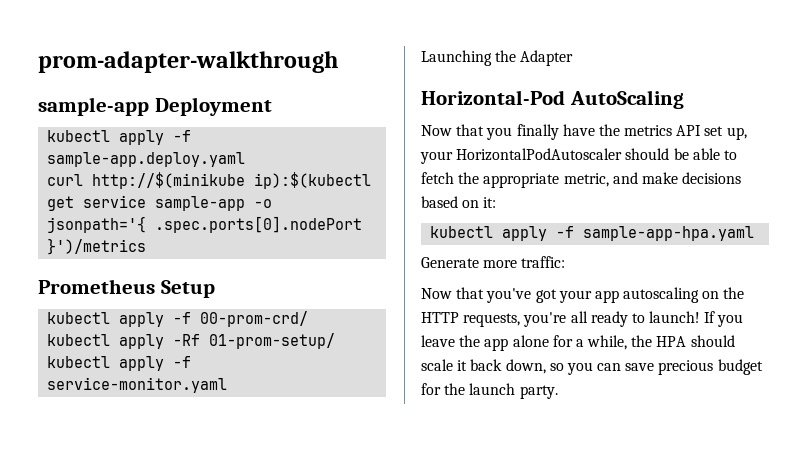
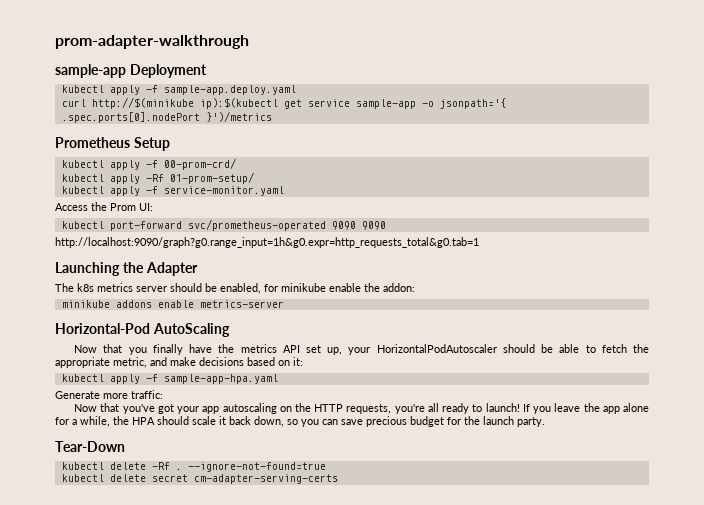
[421,50,574,66] Launching the Adapter -> [55,202,153,211] [61,219,386,231] [55,237,479,248] [55,262,198,276] [55,283,415,294] [61,300,284,308] Access the Prom UI: // kubectl port-forward svc/prometheus-operated 9090 9090 // http://localhost:9090/graph?g0.range_input=1h&g0.expr=http_requests_total&g0.tab=1 // Launching the Adapter // The k8s metrics server should be enabled, for minikube enable the addon: // minikube addons enable metrics-server
(558, 392) none -> [55,441,125,452] [61,462,326,472] [61,474,338,484] // Tear-Down // kubectl delete -Rf . --ignore-not-found=true // kubectl delete secret cm-adapter-serving-certs

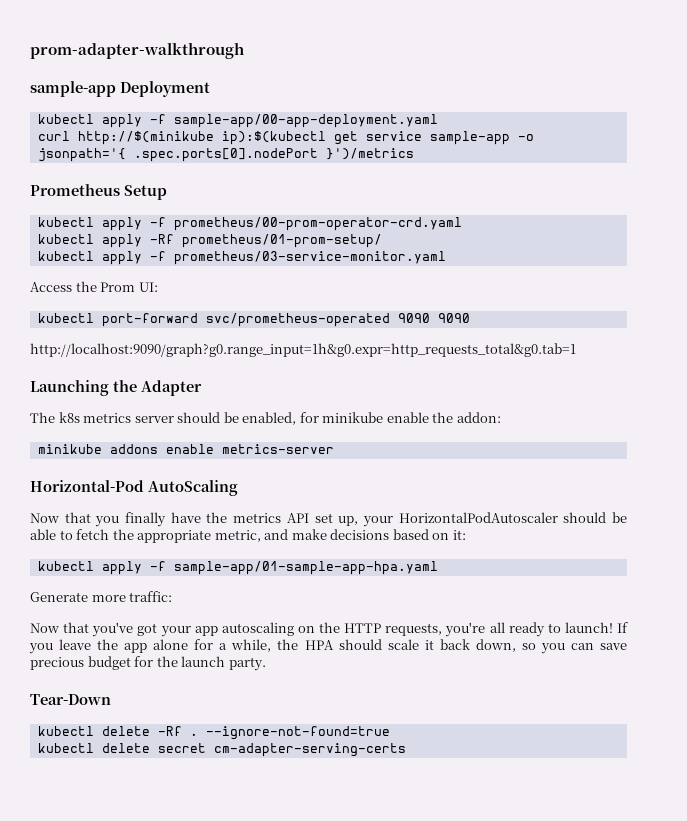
[163,85,296,95] sample-app.deploy.yaml -> [173,114,438,128] sample-app/00-app-deployment.yaml
[163,158,236,170] 00-prom-crd/ -> [173,217,462,231] prometheus/00-prom-operator-crd.yaml
[169,172,254,184] [61,186,284,196] 01-prom-setup/ // kubectl apply -f service-monitor.yaml -> [181,234,382,248] [37,251,446,265] prometheus/01-prom-setup/ // kubectl apply -f prometheus/03-service-monitor.yaml
[163,374,278,384] sample-app-hpa.yaml -> [173,561,438,575] sample-app/01-sample-app-hpa.yaml

